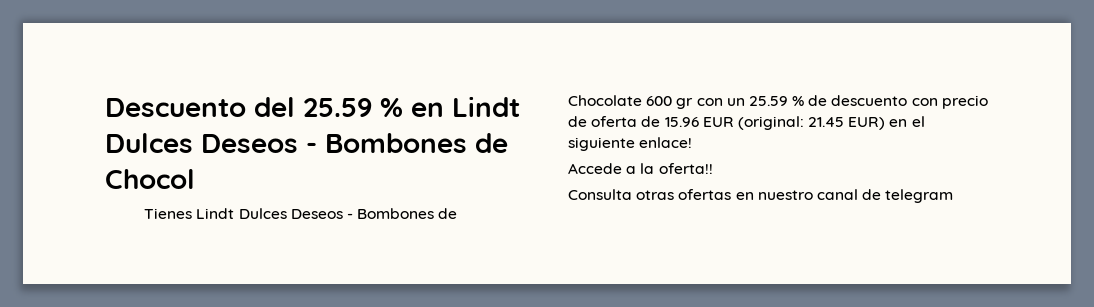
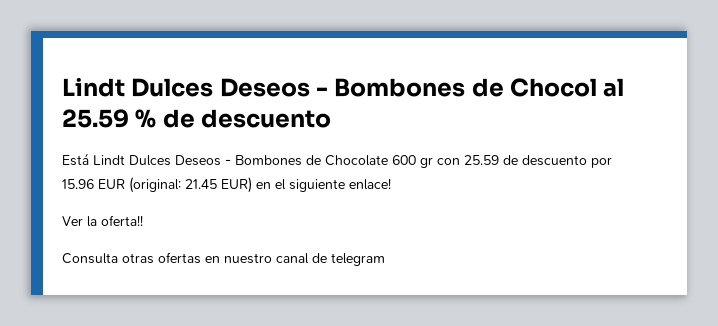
[105,97,444,117] Descuento del 25.59 % en -> (62, 87) none
[144,208,193,219] // Tienes -> [603,78,625,97] [62,109,332,128] [62,153,89,166] al 25.59 % de descuento // Está
[726,95,988,109] [568,116,661,127] un 25.59 % de descuento con precio de oferta de -> [464,155,612,168] 25.59 de descuento por
[568,163,637,174] Accede a -> [62,216,83,226] Ver

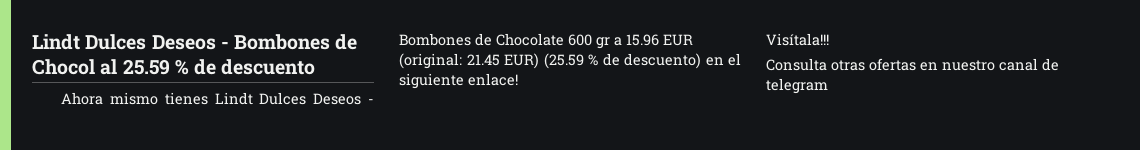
[62,153,89,166] Está -> [61,92,208,105] Ahora mismo tienes
[437,155,612,168] con 25.59 de descuento por -> [614,37,622,46] a
(252, 185) none -> [543,53,701,69] (25.59 % de descuento)
[62,215,143,227] Ver la oferta!! -> [766,33,829,46] Visítala!!!

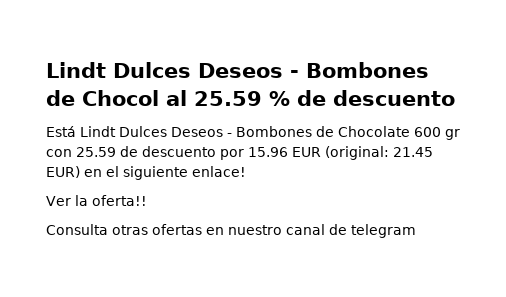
[61,92,208,105] Ahora mismo tienes -> [46,126,76,137] Está
[614,37,622,46] a -> [46,146,244,160] con 25.59 de descuento por
[543,53,701,69] (25.59 % de descuento) -> (80, 172) none
[766,33,829,46] Visítala!!! -> [46,195,147,206] Ver la oferta!!

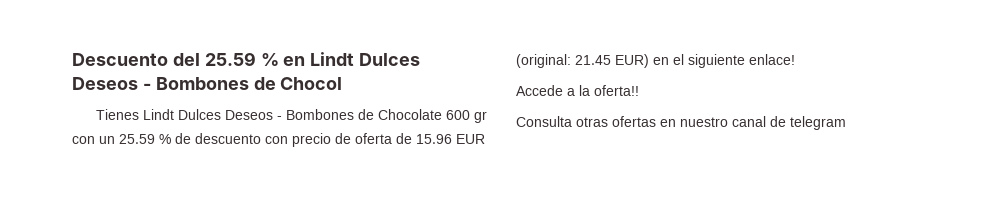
(46, 70) none -> [72,52,306,66] Descuento del 25.59 % en
[166,90,455,106] [46,126,76,137] al 25.59 % de descuento // Está -> [95,109,139,120] // Tienes
[76,146,244,160] 25.59 de descuento por -> [99,133,412,147] un 25.59 % de descuento con precio de oferta de
[46,196,71,206] Ver -> [516,85,575,96] Accede a

